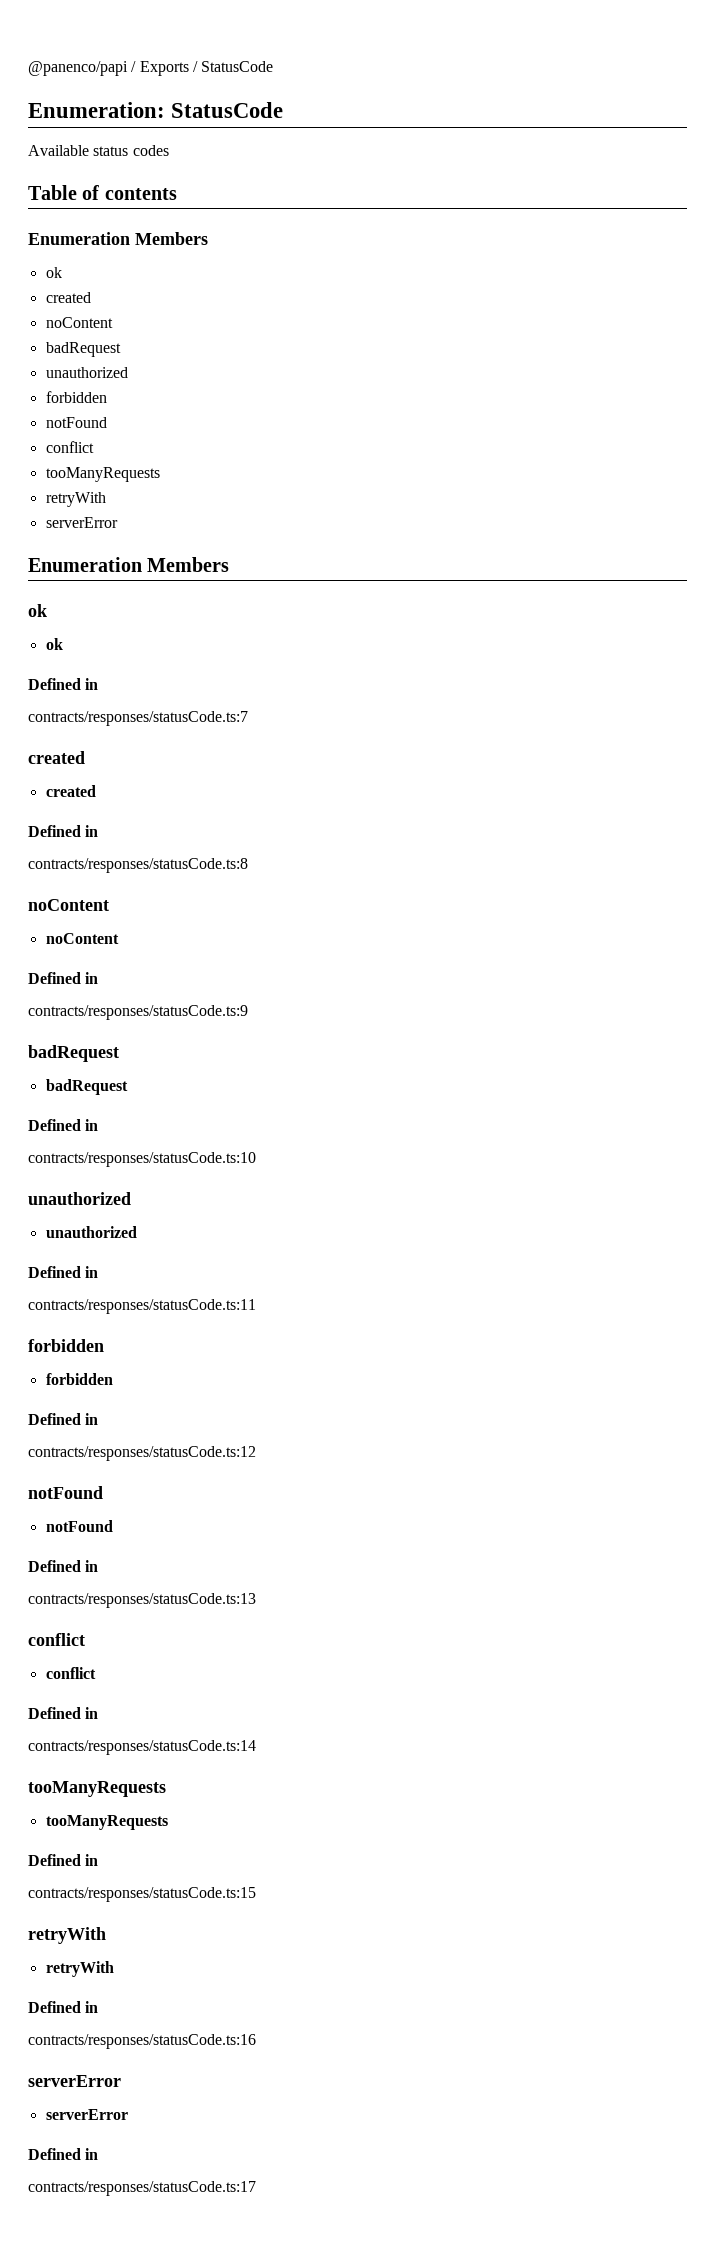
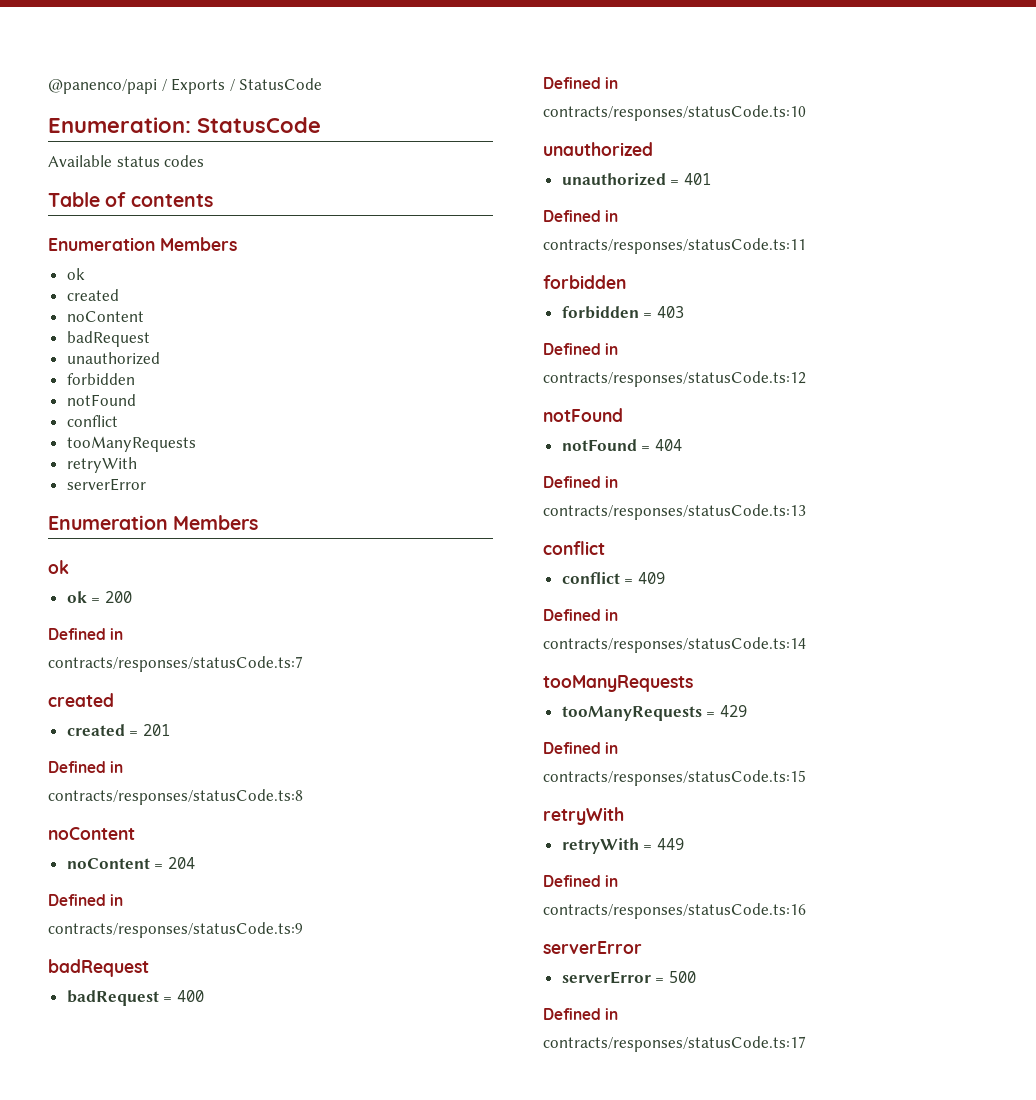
(63, 644) none -> [91,591,132,603] = 200
(96, 791) none -> [129,724,170,736] = 201
(119, 938) none -> [154,857,195,869] = 204
(128, 1087) none -> [163,990,204,1002] = 400
(137, 1232) none -> [670,173,711,185] = 401
(113, 1379) none -> [643,306,684,318] = 403
(113, 1526) none -> [641,439,682,451] = 404
(96, 1673) none -> [624,572,665,584] = 409
(168, 1822) none -> [706,705,747,717] = 429
(114, 1969) none -> [643,838,684,850] = 449
(128, 2114) none -> [655,971,696,983] = 500

